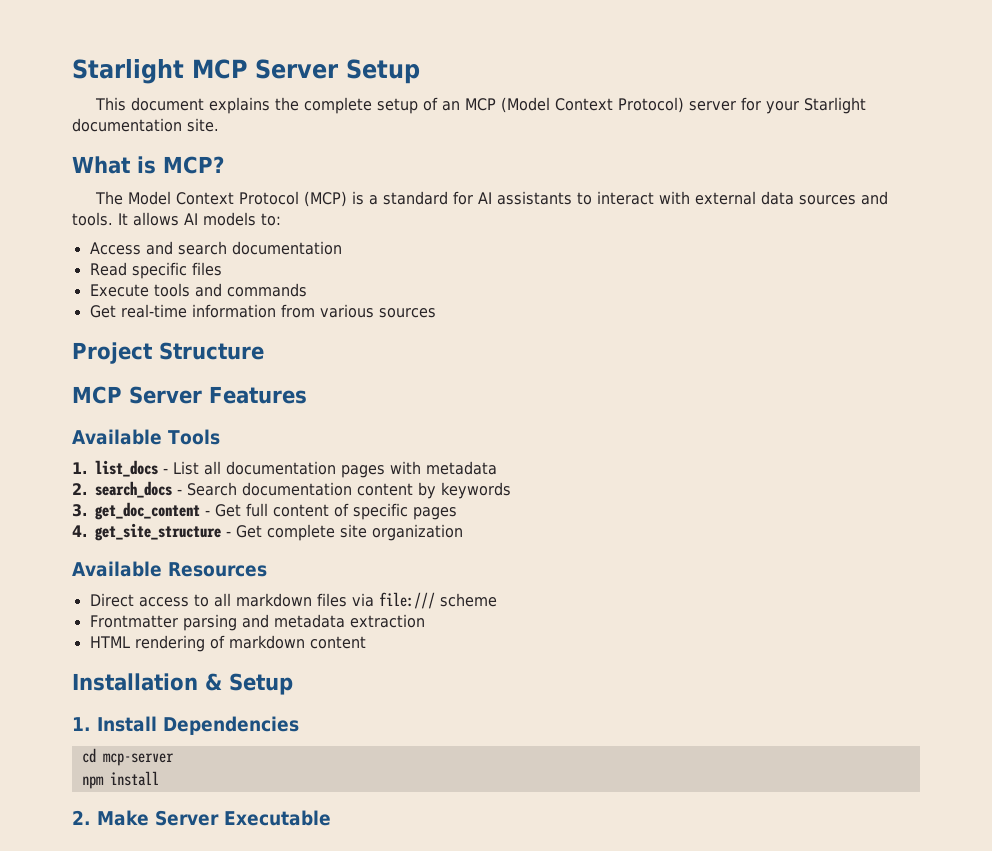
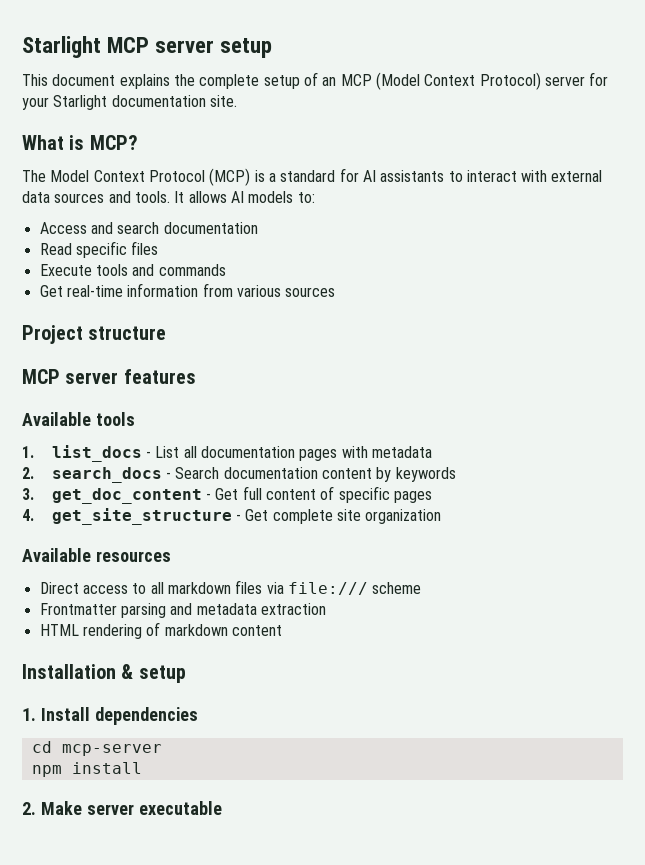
[255,59,420,84] Server Setup -> [155,38,273,58] server setup
[159,342,264,360] [72,386,307,404] [72,429,220,445] Structure // MCP Server Features // Available Tools -> [88,326,167,340] [22,369,196,384] [22,412,135,426] structure // MCP server features // Available tools
[168,562,267,577] Resources -> [95,551,171,562] resources
[229,673,293,695] Setup -> [138,665,186,683] setup
[163,716,299,735] Dependencies -> [94,707,198,725] dependencies
[155,810,331,826] Server Executable -> [86,801,222,815] server executable

